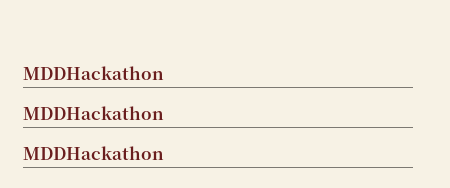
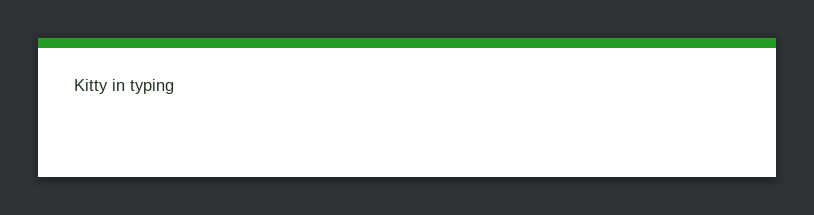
[23,66,164,80] [23,106,164,120] [23,146,164,160] MDDHackathon // MDDHackathon // MDDHackathon -> [74,79,174,94] Kitty in typing

